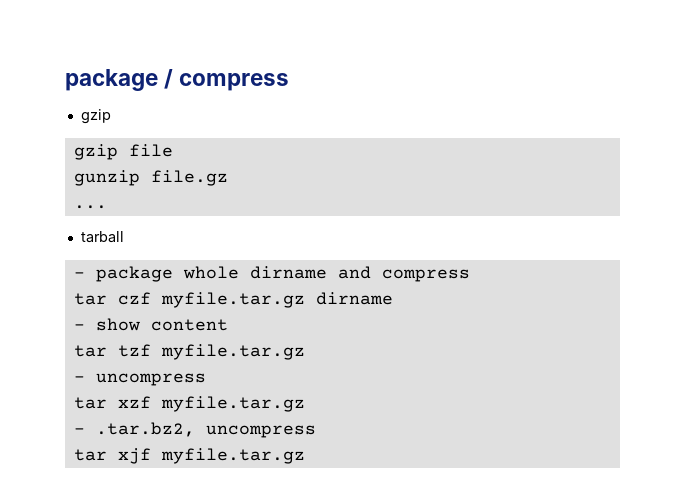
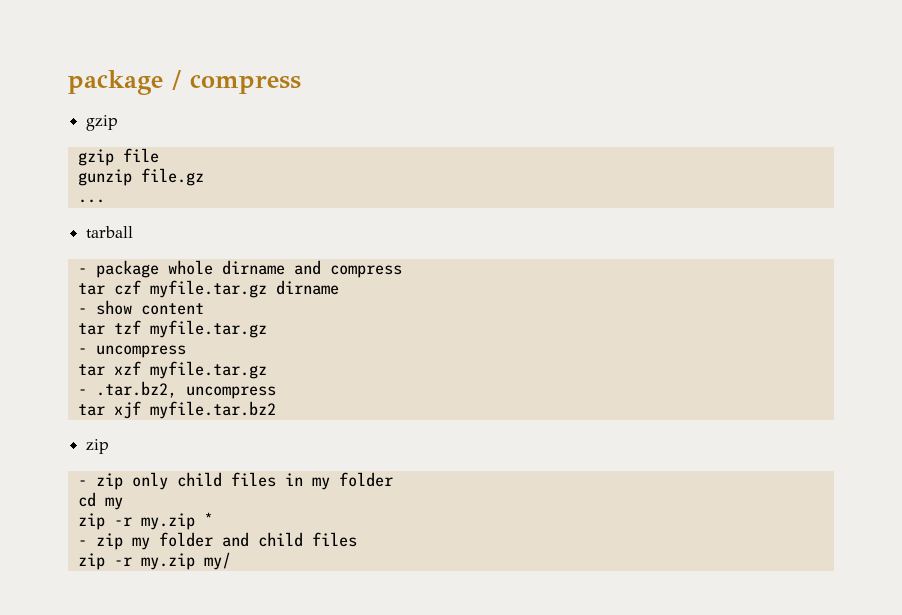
[160,448,305,464] myfile.tar.gz -> [149,401,276,419] [86,439,110,454] [77,472,393,490] [77,492,123,510] [77,512,213,530] [77,532,357,550] [77,552,231,570] myfile.tar.bz2 // zip // - zip only child files in my folder // cd my // zip -r my.zip * // - zip my folder and child files // zip -r my.zip my/

